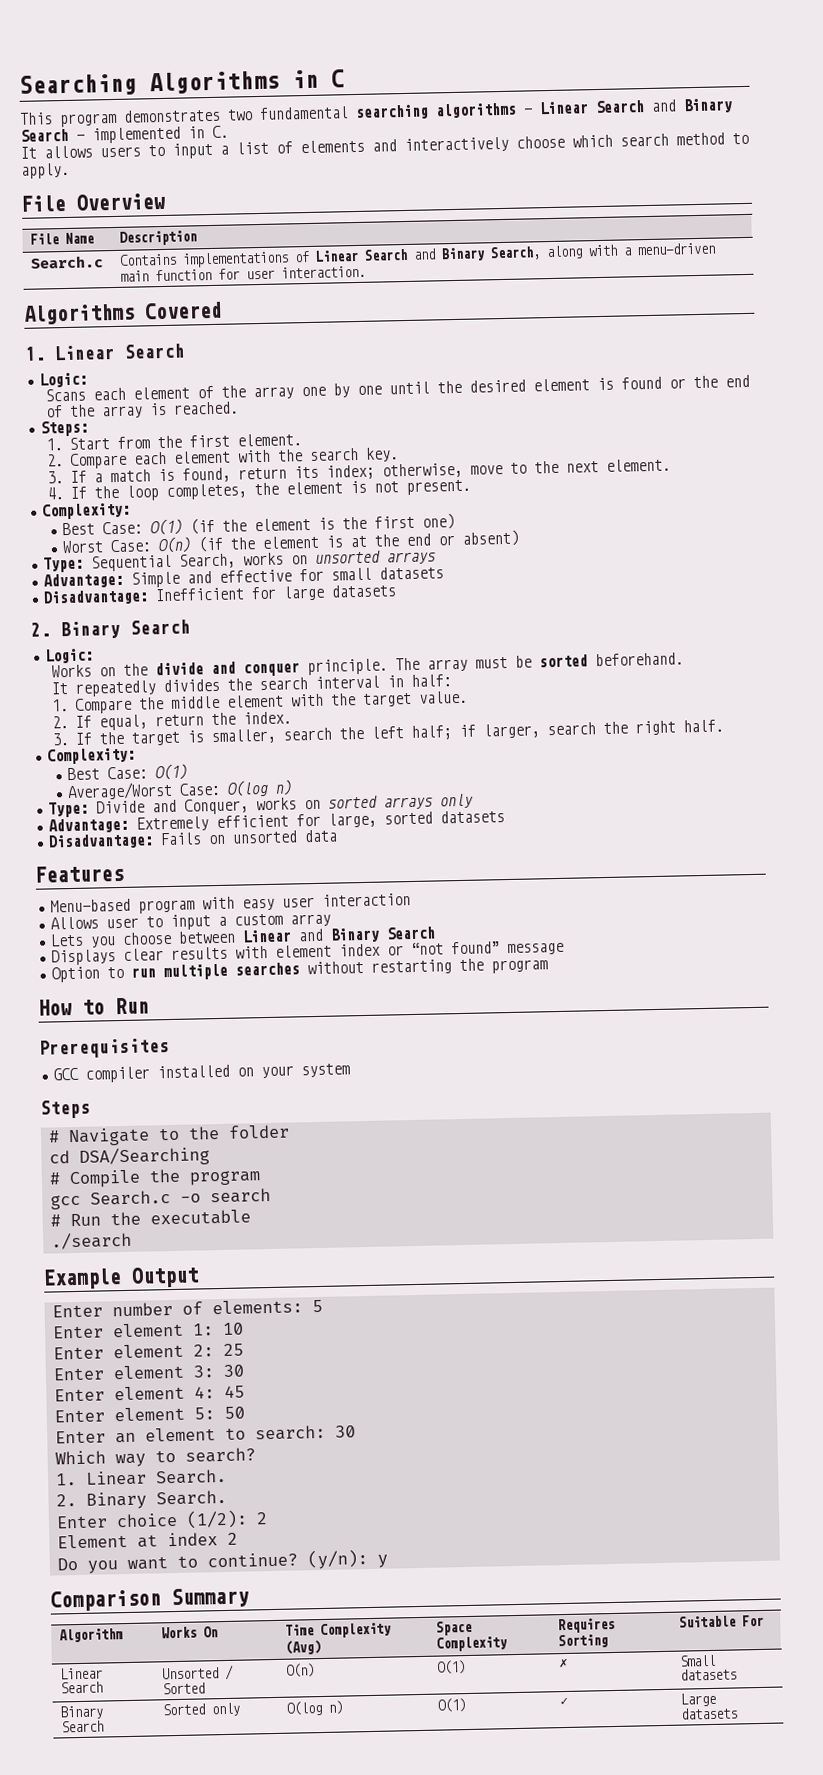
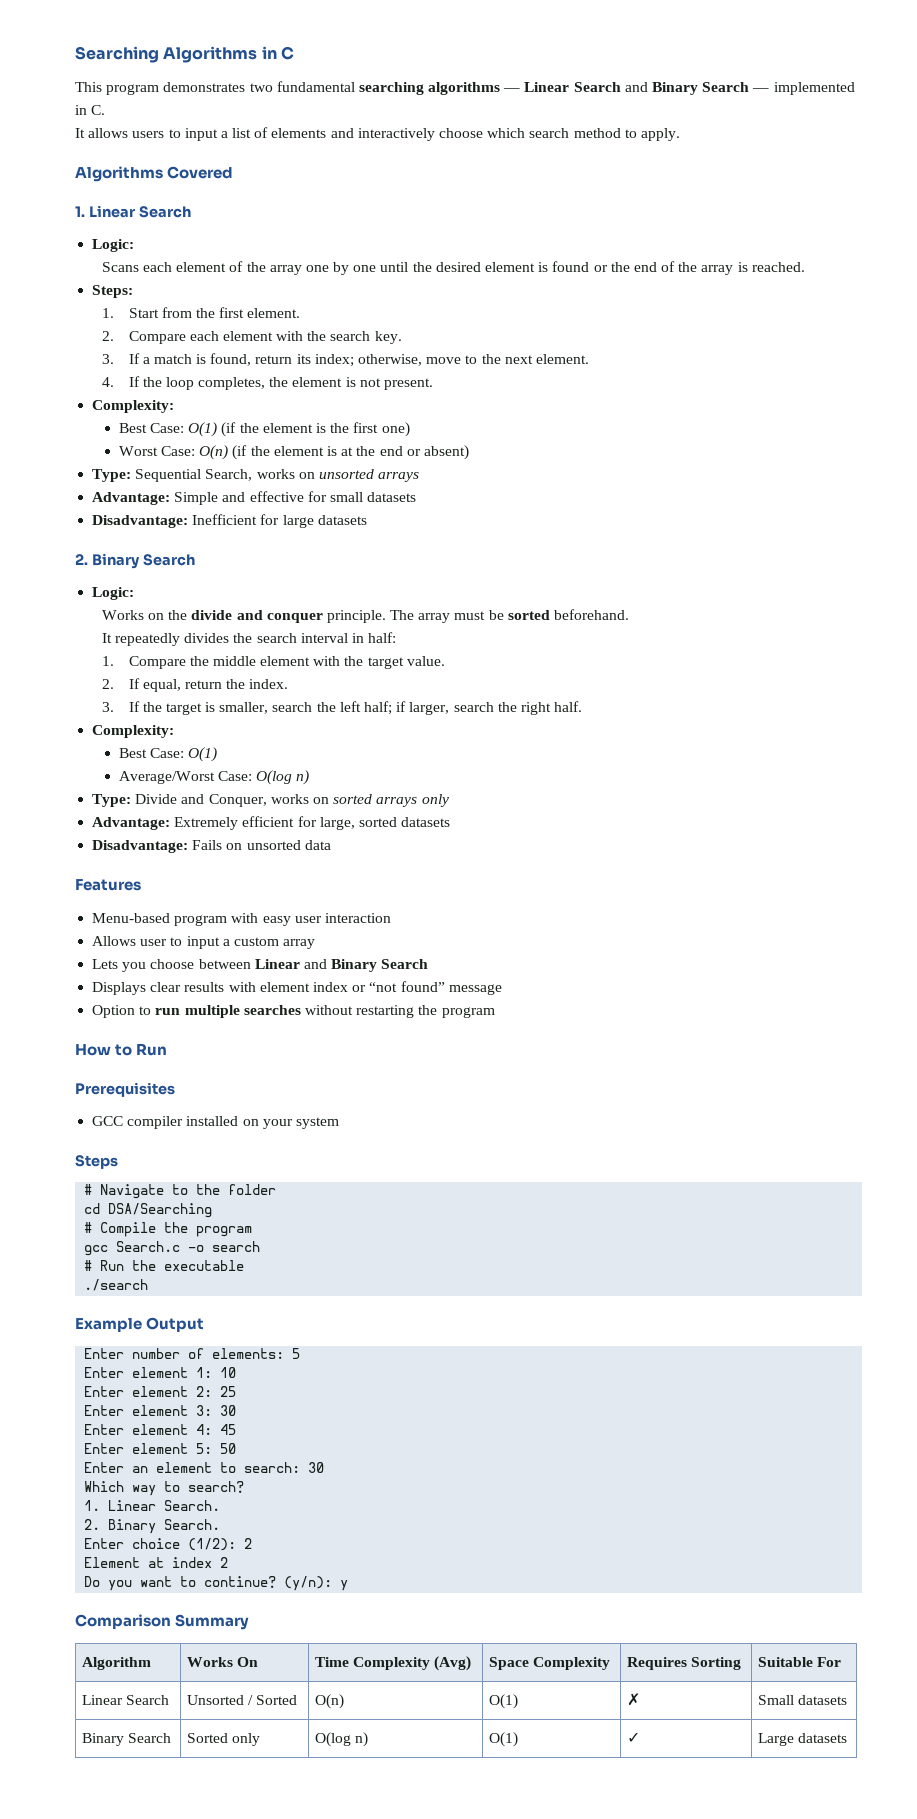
[21,192,165,212] [30,232,95,245] [119,230,198,246] [30,255,105,269] [119,242,717,268] [120,265,367,282] // File Overview // File Name | Description // Search.c | Contains implementations of Linear Search and Binary Search, along with a menu-driven main function for user interaction. -> (680, 134) none

